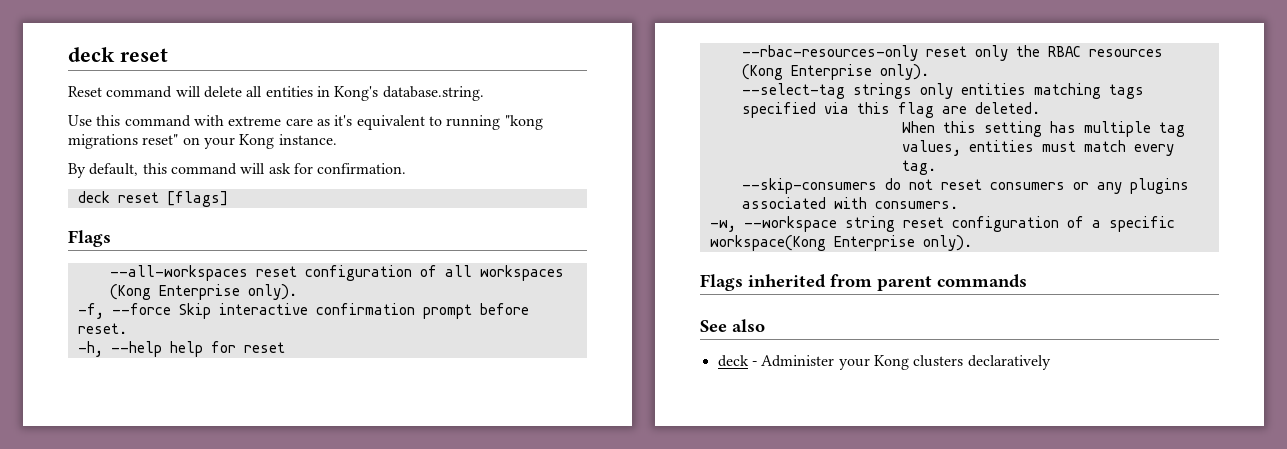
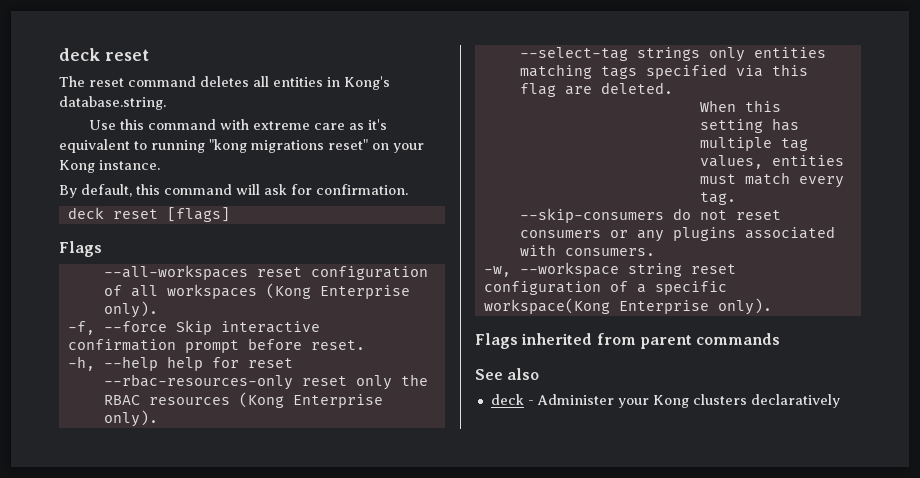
[68,86,242,98] Reset command will delete -> [59,76,249,87] The reset command deletes

